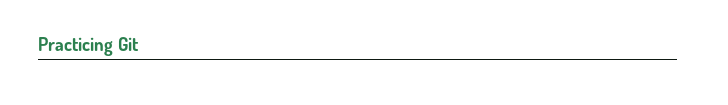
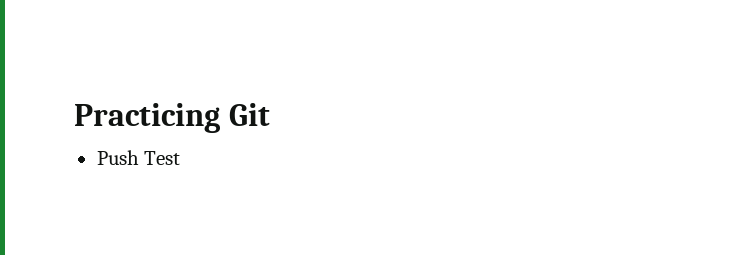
(139, 44) none -> [96,150,181,165] // Push Test

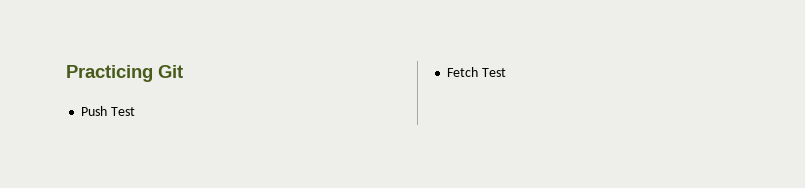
(181, 158) none -> [447,67,507,77] // Fetch Test

